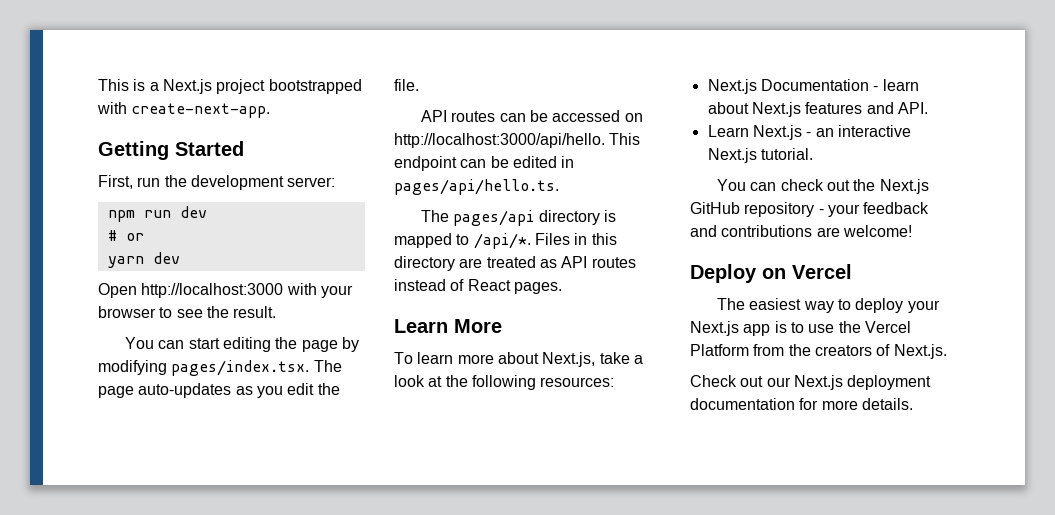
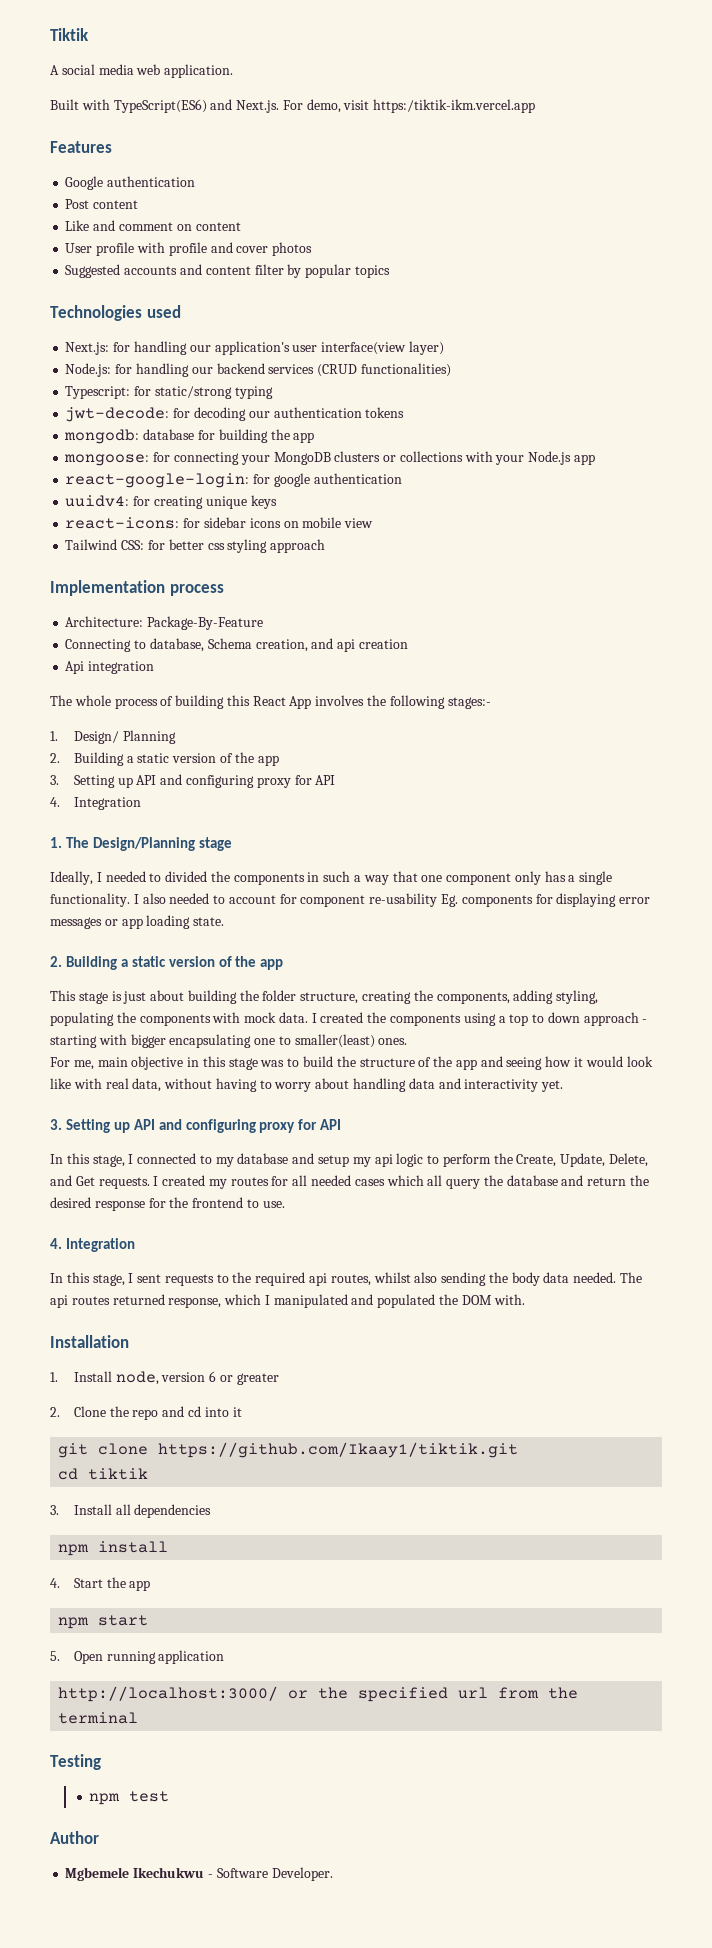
[98,79,362,94] [97,102,271,118] [98,141,244,160] [98,175,336,190] [107,206,207,222] [107,230,144,241] [107,252,180,268] [98,283,353,298] [98,306,277,318] [124,337,359,352] [98,360,342,376] [98,383,340,398] [394,79,419,91] [420,110,643,122] [394,133,641,148] [394,156,575,171] [394,179,559,195] [420,210,616,226] [394,233,617,249] [394,256,636,271] [394,279,562,294] [394,319,502,333] [394,352,643,367] [394,375,615,390] [707,79,919,94] [707,102,928,117] [707,125,911,140] [707,148,813,163] [716,179,929,194] [690,202,930,217] [690,225,912,237] [690,264,852,283] [716,298,940,313] [690,321,911,336] [690,344,947,359] [690,375,932,390] [690,398,913,410] This is a Next.js project bootstrapped with create-next-app. // Getting Started // First, run the development server: // npm run dev // # or // yarn dev // Open http://localhost:3000 with your browser to see the result. // You can start editing the page by modifying pages/index.tsx. The page auto-updates as you edit the file. // API routes can be accessed on http://localhost:3000/api/hello. This endpoint can be edited in pages/api/hello.ts. // The pages/api directory is mapped to /api/*. Files in this directory are treated as API routes instead of React pages. // Learn More // To learn more about Next.js, take a look at the following resources: // Next.js Documentation - learn about Next.js features and API. // Learn Next.js - an interactive Next.js tutorial. // You can check out the Next.js GitHub repository - your feedback and contributions are welcome! // Deploy on Vercel // The easiest way to deploy your Next.js app is to use the Vercel Platform from the creators of Next.js. // Check out our Next.js deployment documentation for more details. -> [50,28,89,41] [50,64,234,78] [50,99,536,113] [50,141,112,153] [65,176,196,190] [65,199,139,209] [65,220,241,231] [65,242,313,256] [65,264,390,278] [50,305,181,321] [65,341,444,355] [65,363,451,377] [65,386,273,399] [65,407,405,422] [64,429,315,444] [64,451,595,466] [65,473,402,488] [65,495,277,509] [65,517,374,529] [65,539,326,553] [50,580,224,596] [65,616,264,630] [65,638,408,652] [65,661,155,674] [50,695,491,709] [50,730,176,744] [50,752,279,766] [50,774,336,788] [50,797,141,810] [50,837,232,851] [50,871,613,885] [50,893,651,907] [50,915,225,929] [50,956,284,970] [50,990,599,1004] [50,1012,648,1026] [50,1034,408,1048] [50,1056,653,1070] [50,1078,564,1092] [50,1119,342,1133] [50,1153,649,1167] [50,1175,650,1189] [50,1197,285,1211] [50,1238,135,1252] [50,1272,643,1286] [50,1294,525,1308] [50,1335,129,1348] [50,1371,279,1385] [50,1406,242,1420] [58,1442,519,1458] [58,1468,149,1480] [50,1504,212,1518] [58,1541,169,1556] [50,1577,151,1591] [58,1615,149,1629] [50,1650,225,1664] [58,1686,579,1702] [58,1712,139,1724] [50,1754,101,1770] [89,1791,170,1805] [50,1831,99,1844] [65,1867,333,1881] Tiktik // A social media web application. // Built with TypeScript(ES6) and Next.js. For demo, visit https:/tiktik-ikm.vercel.app // Features // Google authentication // Post content // Like and comment on content // User profile with profile and cover photos // Suggested accounts and content filter by popular topics // Technologies used // Next.js: for handling our application's user interface(view layer) // Node.js: for handling our backend services (CRUD functionalities) // Typescript: for static/strong typing // jwt-decode: for decoding our authentication tokens // mongodb: database for building the app // mongoose: for connecting your MongoDB clusters or collections with your Node.js app // react-google-login: for google authentication // uuidv4: for creating unique keys // react-icons: for sidebar icons on mobile view // Tailwind CSS: for better css styling approach // Implementation process // Architecture: Package-By-Feature // Connecting to database, Schema creation, and api creation // Api integration // The whole process of building this React App involves the following stages:- // 1. Design/ Planning // 2. Building a static version of the app // 3. Setting up API and configuring proxy for API // 4. Integration // 1. The Design/Planning stage // Ideally, I needed to divided the components in such a way that one component only has a single functionality. I also needed to account for component re-usability Eg. components for displaying error messages or app loading state. // 2. Building a static version of the app // This stage is just about building the folder structure, creating the components, adding styling, populating the components with mock data. I created the components using a top to down approach - starting with bigger encapsulating one to smaller(least) ones. // For me, main objective in this stage was to build the structure of the app and seeing how it would look like with real data, without having to worry about handling data and interactivity yet. // 3. Setting up API and configuring proxy for API // In this stage, I connected to my database and setup my api logic to perform the Create, Update, Delete, and Get requests. I created my routes for all needed cases which all query the database and return the desired response for the frontend to use. // 4. Integration // In this stage, I sent requests to the required api routes, whilst also sending the body data needed. The api routes returned response, which I manipulated and populated the DOM with. // Installation // 1. Install node, version 6 or greater // 2. Clone the repo and cd into it // git clone https://github.com/Ikaay1/tiktik.git // cd tiktik // 3. Install all dependencies // npm install // 4. Start the app // npm start // 5. Open running application // http://localhost:3000/ or the specified url from the terminal // Testing // npm test // Author // Mgbemele Ikechukwu - Software Developer.

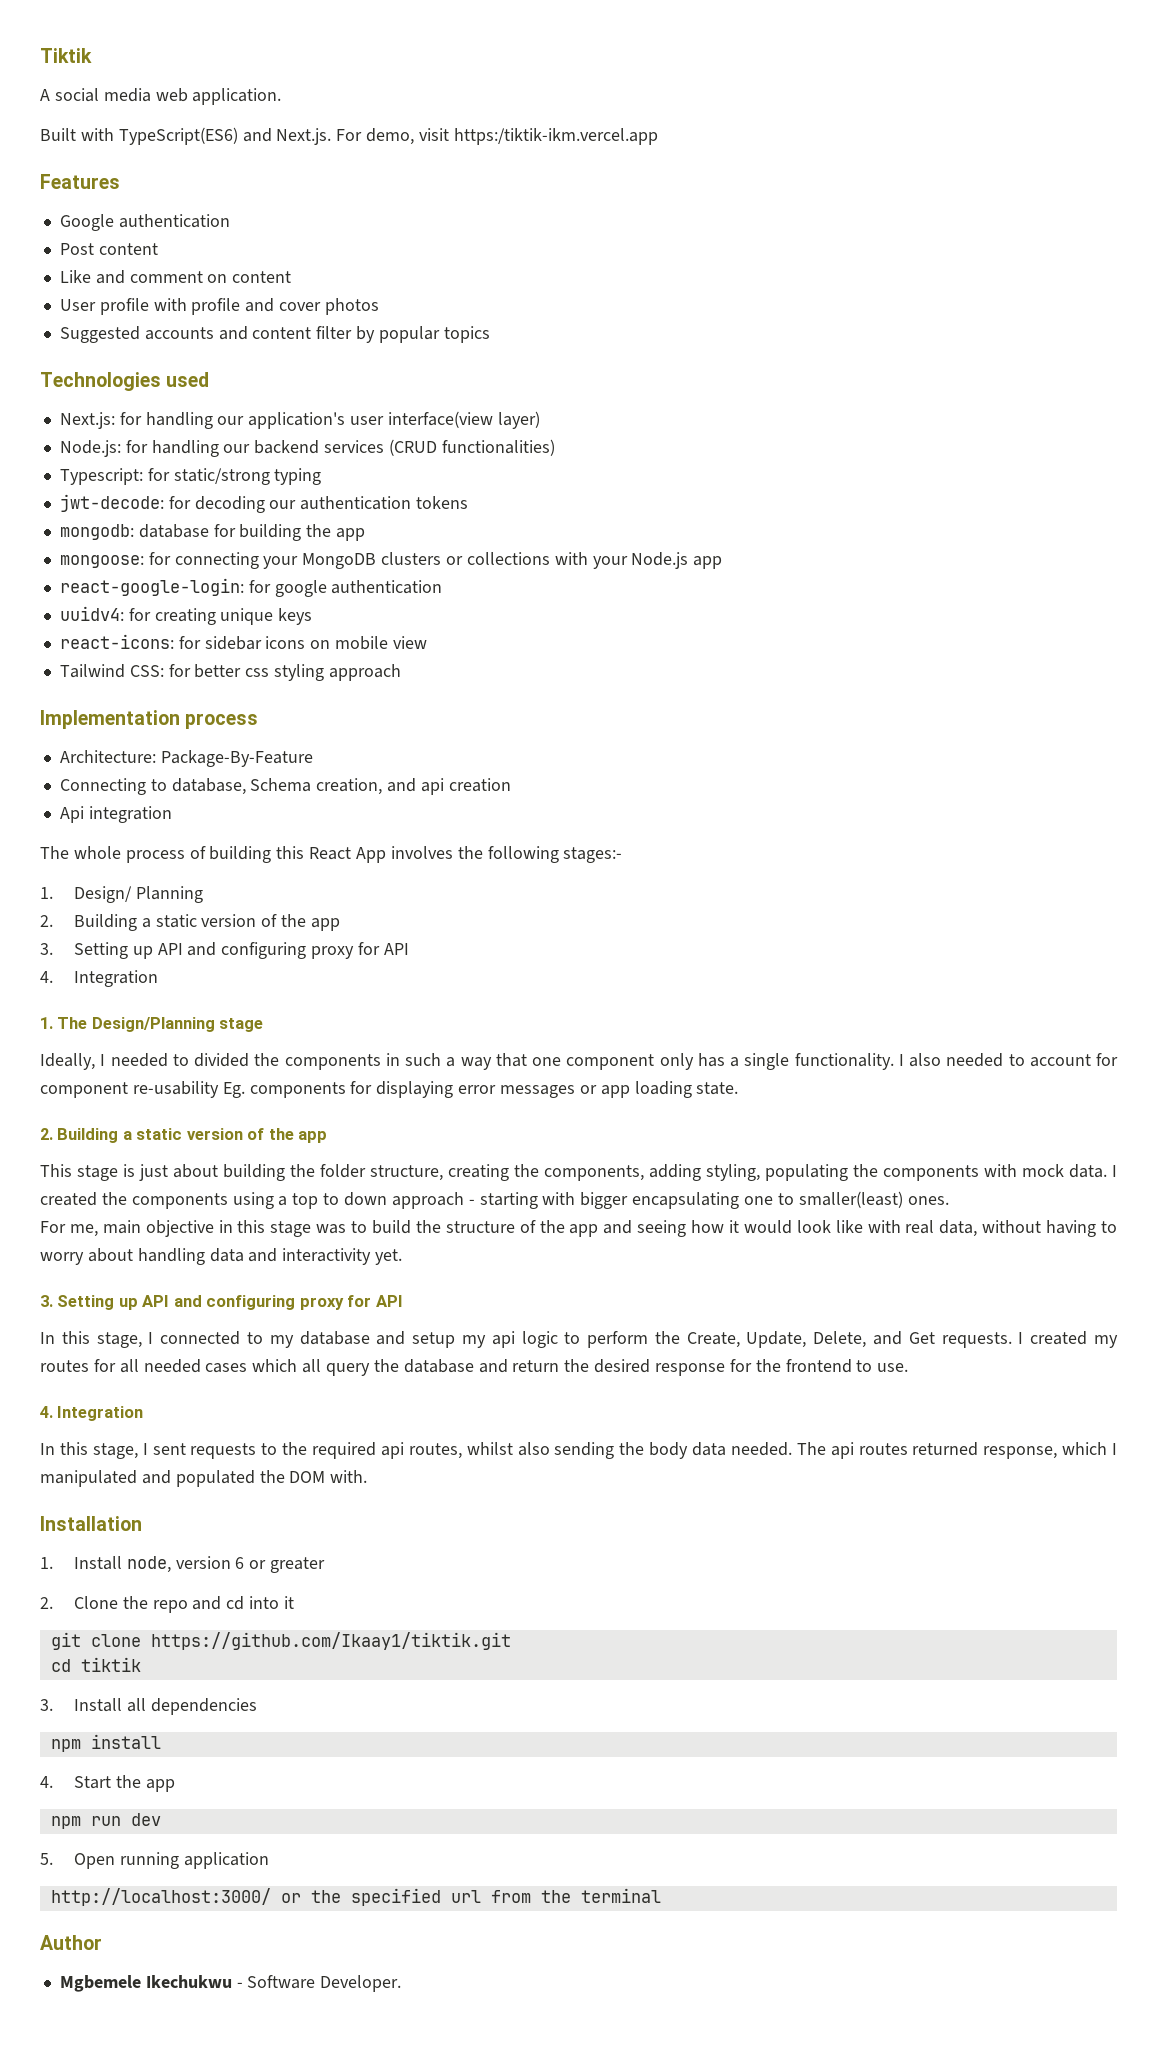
[98,1615,149,1626] start -> [90,1813,161,1826] run dev
[50,1754,101,1770] [89,1791,170,1805] // Testing // npm test -> (661, 1895) none

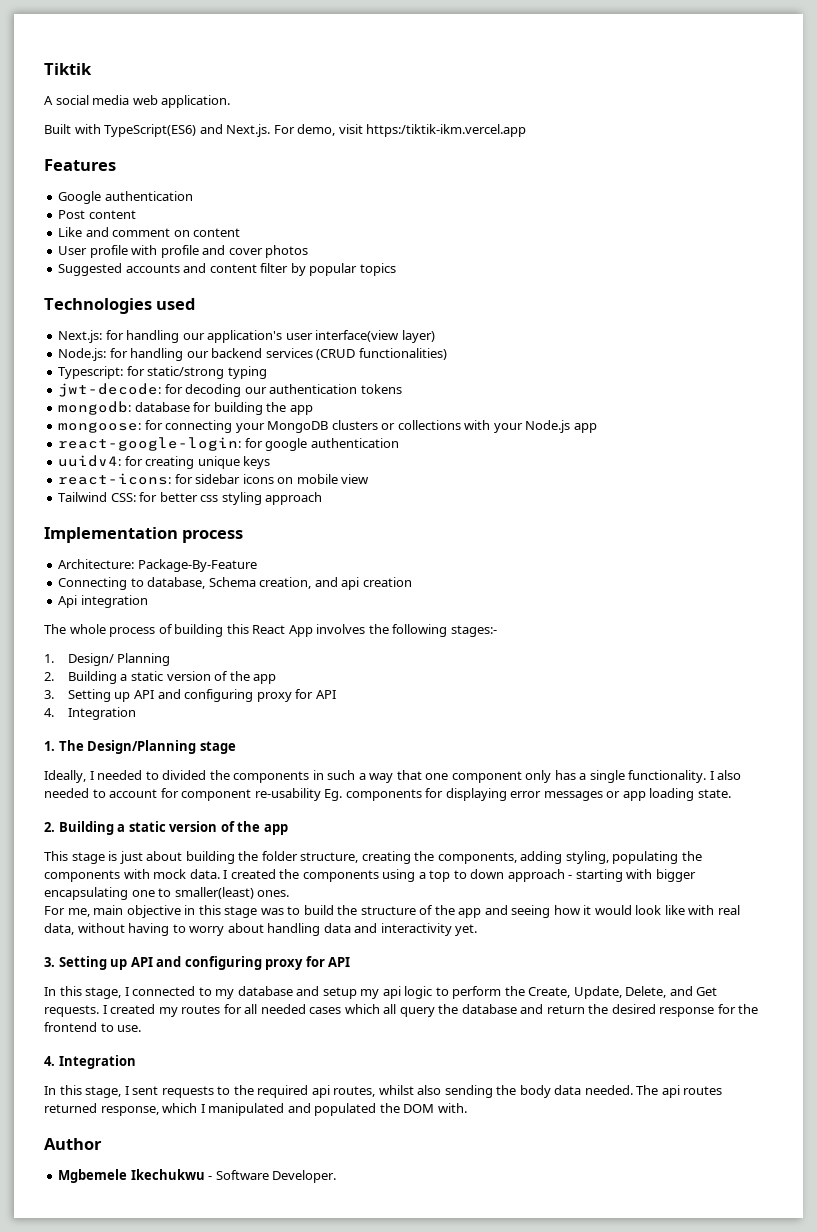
[40,1516,142,1531] [40,1556,326,1573] [40,1596,294,1613] [50,1632,511,1650] [50,1657,141,1672] [40,1698,257,1715] [50,1734,161,1752] [40,1775,175,1792] [50,1813,161,1829] [40,1852,269,1869] [50,1888,661,1906] // Installation // 1. Install node, version 6 or greater // 2. Clone the repo and cd into it // git clone https://github.com/Ikaay1/tiktik.git // cd tiktik // 3. Install all dependencies // npm install // 4. Start the app // npm run dev // 5. Open running application // http://localhost:3000/ or the specified url from the terminal -> (467, 1108) none

